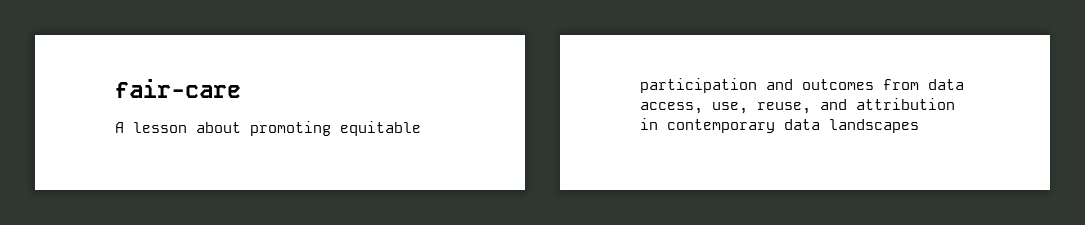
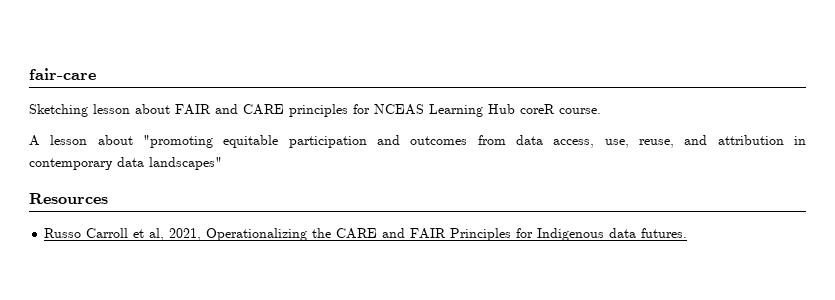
(241, 88) none -> [29,104,601,117] // Sketching lesson about FAIR and CARE principles for NCEAS Learning Hub coreR course.
[250,121,331,136] promoting -> [143,135,213,148] "promoting
[829,119,919,133] landscapes -> [149,157,222,170] [29,193,108,204] [44,228,688,241] landscapes" // Resources // Russo Carroll et al, 2021, Operationalizing the CARE and FAIR Principles for Indigenous data futures.

